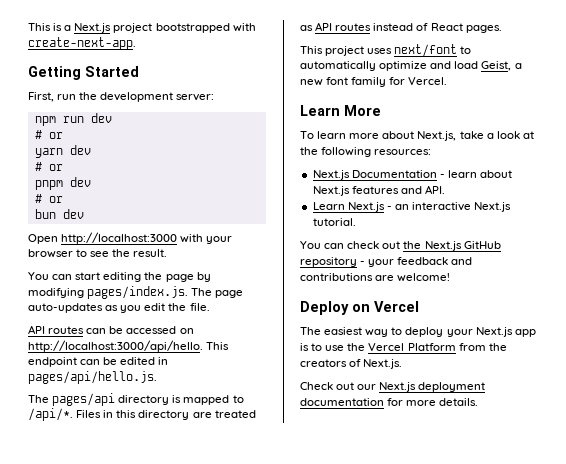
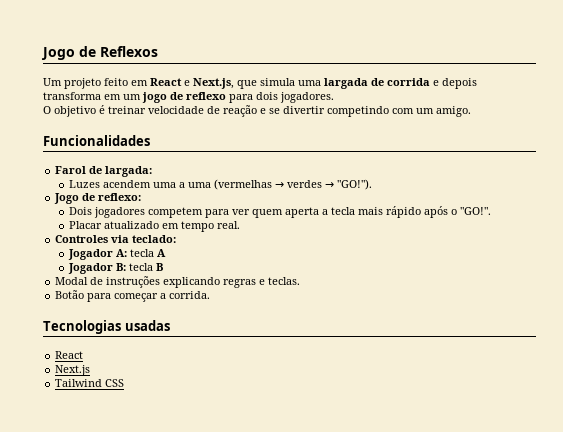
[28,23,256,33] [28,37,136,50] [28,66,139,80] [28,92,215,102] [34,113,112,126] [34,130,63,139] [34,145,91,158] [34,162,63,171] [34,177,91,190] [34,194,63,203] [34,209,84,219] [28,232,233,244] [28,249,168,258] [28,272,211,282] [28,286,244,299] [28,303,210,313] [28,325,194,334] [28,340,230,352] [28,357,169,367] [28,371,157,384] [28,393,244,406] [28,408,256,421] [300,22,502,33] [300,44,472,57] [300,61,522,71] [300,77,448,87] [300,105,381,116] [300,131,534,141] [300,147,432,157] [312,170,513,180] [312,185,445,196] [312,202,512,212] [312,218,356,226] [300,241,501,251] [300,257,473,267] [300,273,451,282] [300,301,419,315] [300,327,536,337] [300,343,507,351] [300,359,403,369] [300,382,486,392] [300,398,479,406] This is a Next.js project bootstrapped with create-next-app. // Getting Started // First, run the development server: // npm run dev // # or // yarn dev // # or // pnpm dev // # or // bun dev // Open http://localhost:3000 with your browser to see the result. // You can start editing the page by modifying pages/index.js. The page auto-updates as you edit the file. // API routes can be accessed on http://localhost:3000/api/hello. This endpoint can be edited in pages/api/hello.js. // The pages/api directory is mapped to /api/*. Files in this directory are treated as API routes instead of React pages. // This project uses next/font to automatically optimize and load Geist, a new font family for Vercel. // Learn More // To learn more about Next.js, take a look at the following resources: // Next.js Documentation - learn about Next.js features and API. // Learn Next.js - an interactive Next.js tutorial. // You can check out the Next.js GitHub repository - your feedback and contributions are welcome! // Deploy on Vercel // The easiest way to deploy your Next.js app is to use the Vercel Platform from the creators of Next.js. // Check out our Next.js deployment documentation for more details. -> [41,46,158,60] [43,78,477,89] [43,92,334,103] [43,105,471,117] [43,135,150,146] [55,166,153,177] [68,179,372,190] [54,193,142,204] [68,206,491,218] [68,221,240,232] [55,235,177,243] [67,249,166,260] [67,263,163,274] [55,276,301,288] [55,290,211,302] [43,320,170,334] [55,351,84,359] [55,365,91,376] [55,379,125,387] Jogo de Reflexos // Um projeto feito em React e Next.js, que simula uma largada de corrida e depois transforma em um jogo de reflexo para dois jogadores. // O objetivo é treinar velocidade de reação e se divertir competindo com um amigo. // Funcionalidades // Farol de largada: // Luzes acendem uma a uma (vermelhas → verdes → "GO!"). // Jogo de reflexo: // Dois jogadores competem para ver quem aperta a tecla mais rápido após o "GO!". // Placar atualizado em tempo real. // Controles via teclado: // Jogador A: tecla A // Jogador B: tecla B // Modal de instruções explicando regras e teclas. // Botão para começar a corrida. // Tecnologias usadas // React // Next.js // Tailwind CSS

